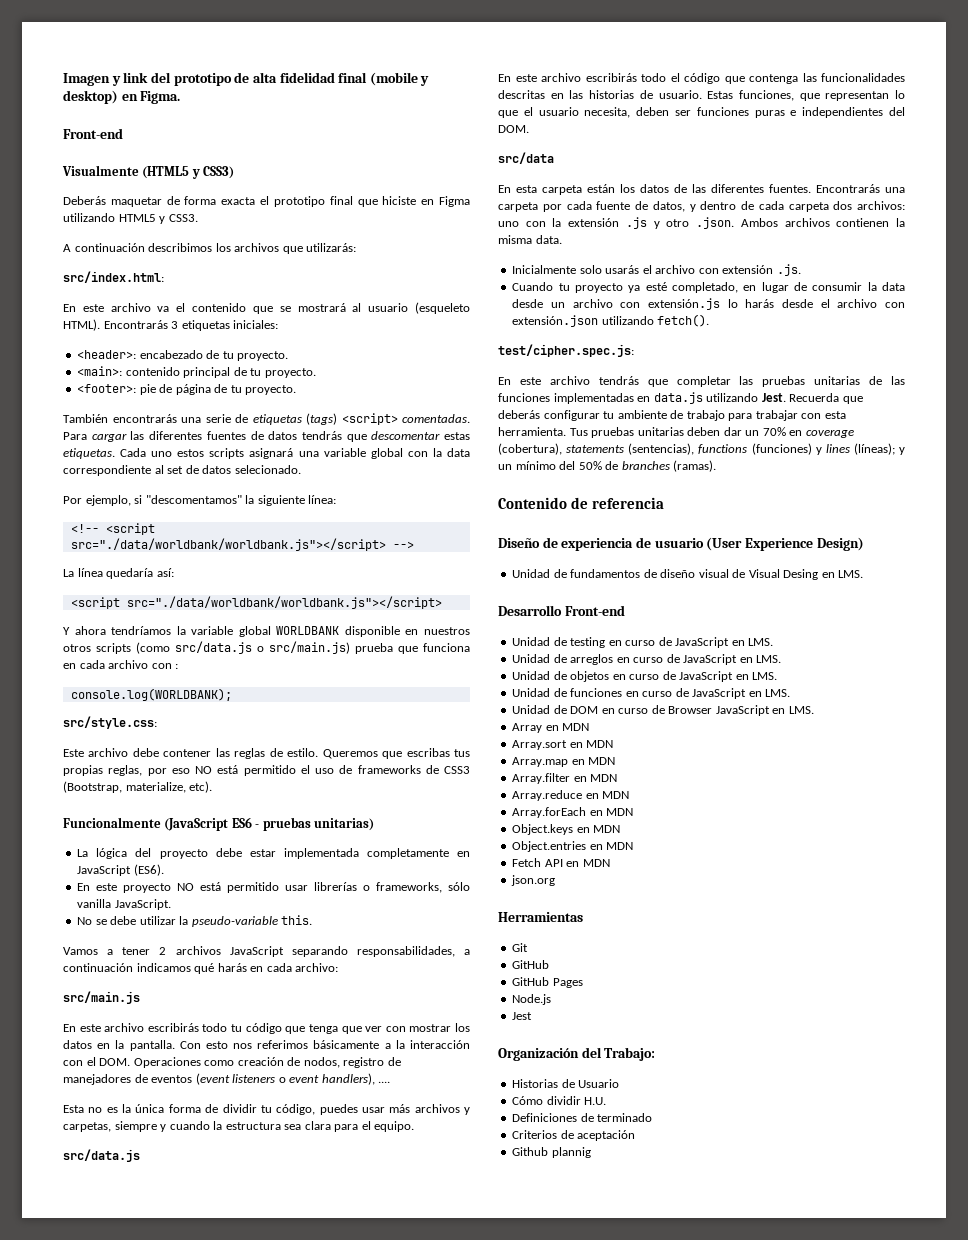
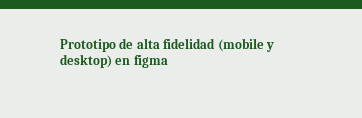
[63,72,232,86] Imagen y link del prototipo -> [60,39,116,52] Prototipo
[338,72,368,83] final -> (216, 43) none
[140,91,181,104] [63,128,123,139] [62,165,235,179] [63,196,470,207] [63,213,198,224] [63,243,357,254] [63,271,164,283] [63,302,470,314] [63,319,279,331] [77,350,289,361] [77,366,316,378] [77,384,297,395] [63,413,470,425] [63,431,470,442] [63,448,470,459] [63,465,301,476] [63,495,337,506] [70,523,155,535] [70,538,414,551] [63,568,174,579] [70,596,442,609] [63,626,470,637] [63,641,470,654] [63,660,179,669] [70,688,232,701] [63,716,157,729] [63,748,470,759] [63,765,470,776] [63,781,213,793] [63,817,374,831] [77,848,470,859] [77,864,164,876] [77,882,470,893] [77,899,171,910] [77,915,313,927] [63,946,470,957] [63,963,339,974] [63,991,140,1004] [63,1023,471,1034] [63,1040,471,1051] [63,1057,401,1068] [63,1073,391,1085] [63,1104,470,1115] [63,1121,415,1132] [63,1149,140,1162] [498,73,905,84] [498,90,905,101] [498,107,905,118] [498,125,529,133] [498,152,554,164] [498,184,905,195] [498,201,905,212] [498,217,905,229] [498,235,562,244] [512,264,801,276] [512,282,905,293] [512,298,905,310] [512,314,710,327] [498,344,634,357] [498,376,905,387] [498,392,863,404] [498,410,846,421] [498,427,854,438] [498,443,905,455] [498,460,717,472] [498,497,664,509] [498,537,864,551] [512,569,864,580] [498,605,625,616] [512,637,774,648] [512,654,782,665] [512,671,778,682] [512,688,791,699] [512,705,814,716] [512,723,590,733] [512,740,614,750] [512,757,616,767] [512,773,618,784] [512,790,630,801] [512,807,634,818] [512,824,621,835] [512,841,634,852] [512,858,610,867] [511,875,556,886] [498,912,583,922] [512,943,529,952] [512,960,550,969] [512,977,583,988] [512,994,552,1005] [512,1012,533,1020] [498,1047,656,1061] [512,1079,620,1088] [512,1096,607,1105] [512,1113,653,1122] [512,1130,636,1141] [512,1147,591,1158] Figma. // Front-end // Visualmente (HTML5 y CSS3) // Deberás maquetar de forma exacta el prototipo final que hiciste en Figma utilizando HTML5 y CSS3. // A continuación describimos los archivos que utilizarás: // src/index.html: // En este archivo va el contenido que se mostrará al usuario (esqueleto HTML). Encontrarás 3 etiquetas iniciales: // <header>: encabezado de tu proyecto. // <main>: contenido principal de tu proyecto. // <footer>: pie de página de tu proyecto. // También encontrarás una serie de etiquetas (tags) <script> comentadas. Para cargar las diferentes fuentes de datos tendrás que descomentar estas etiquetas. Cada uno estos scripts asignará una variable global con la data correspondiente al set de datos selecionado. // Por ejemplo, si "descomentamos" la siguiente línea: // <!-- <script src="./data/worldbank/worldbank.js"></script> --> // La línea quedaría así: // <script src="./data/worldbank/worldbank.js"></script> // Y ahora tendríamos la variable global WORLDBANK disponible en nuestros otros scripts (como src/data.js o src/main.js) prueba que funciona en cada archivo con : // console.log(WORLDBANK); // src/style.css: // Este archivo debe contener las reglas de estilo. Queremos que escribas tus propias reglas, por eso NO está permitido el uso de frameworks de CSS3 (Bootstrap, materialize, etc). // Funcionalmente (JavaScript ES6 - pruebas unitarias) // La lógica del proyecto debe estar implementada completamente en JavaScript (ES6). // En este proyecto NO está permitido usar librerías o frameworks, sólo vanilla JavaScript. // No se debe utilizar la pseudo-variable this. // Vamos a tener 2 archivos JavaScript separando responsabilidades, a continuación indicamos qué harás en cada archivo: // src/main.js // En este archivo escribirás todo tu código que tenga que ver con mostrar los datos en la pantalla. Con esto nos referimos básicamente a la interacción con el DOM. Operaciones como creación de nodos, registro de manejadores de eventos (event listeners o event handlers), .... // Esta no es la única forma de dividir tu código, puedes usar más archivos y carpetas, siempre y cuando la estructura sea clara para el equipo. // src/data.js // En este archivo escribirás todo el código que contenga las funcionalidades descritas en las historias de usuario. Estas funciones, que representan lo que el usuario necesita, deben ser funciones puras e independientes del DOM. // src/data // En esta carpeta están los datos de las diferentes fuentes. Encontrarás una carpeta por cada fuente de datos, y dentro de cada carpeta dos archivos: uno con la extensión .js y otro .json. Ambos archivos contienen la misma data. // Inicialmente solo usarás el archivo con extensión .js. // Cuando tu proyecto ya esté completado, en lugar de consumir la data desde un archivo con extensión.js lo harás desde el archivo con extensión.json utilizando fetch(). // test/cipher.spec.js: // En este archivo tendrás que completar las pruebas unitarias de las funciones implementadas en data.js utilizando Jest. Recuerda que deberás configurar tu ambiente de trabajo para trabajar con esta herramienta. Tus pruebas unitarias deben dar un 70% en coverage (cobertura), statements (sentencias), functions (funciones) y lines (líneas); y un mínimo del 50% de branches (ramas). // Contenido de referencia // Diseño de experiencia de usuario (User Experience Design) // Unidad de fundamentos de diseño visual de Visual Desing en LMS. // Desarrollo Front-end // Unidad de testing en curso de JavaScript en LMS. // Unidad de arreglos en curso de JavaScript en LMS. // Unidad de objetos en curso de JavaScript en LMS. // Unidad de funciones en curso de JavaScript en LMS. // Unidad de DOM en curso de Browser JavaScript en LMS. // Array en MDN // Array.sort en MDN // Array.map en MDN // Array.filter en MDN // Array.reduce en MDN // Array.forEach en MDN // Object.keys en MDN // Object.entries en MDN // Fetch API en MDN // json.org // Herramientas // Git // GitHub // GitHub Pages // Node.js // Jest // Organización del Trabajo: // Historias de Usuario // Cómo dividir H.U. // Definiciones de terminado // Criterios de aceptación // Github plannig -> [133,55,168,68] figma

